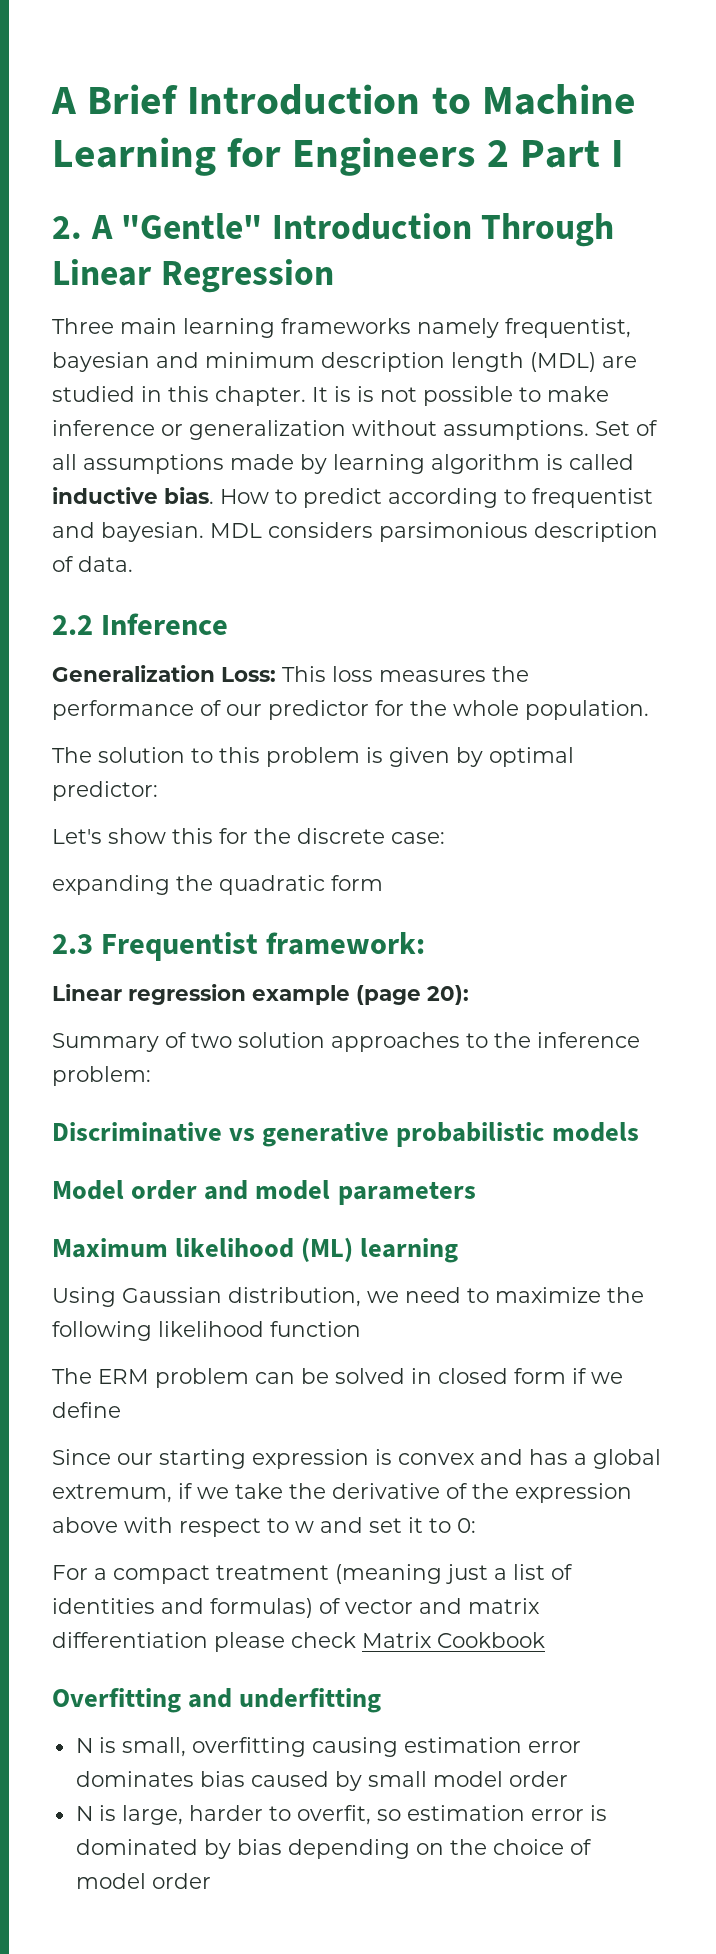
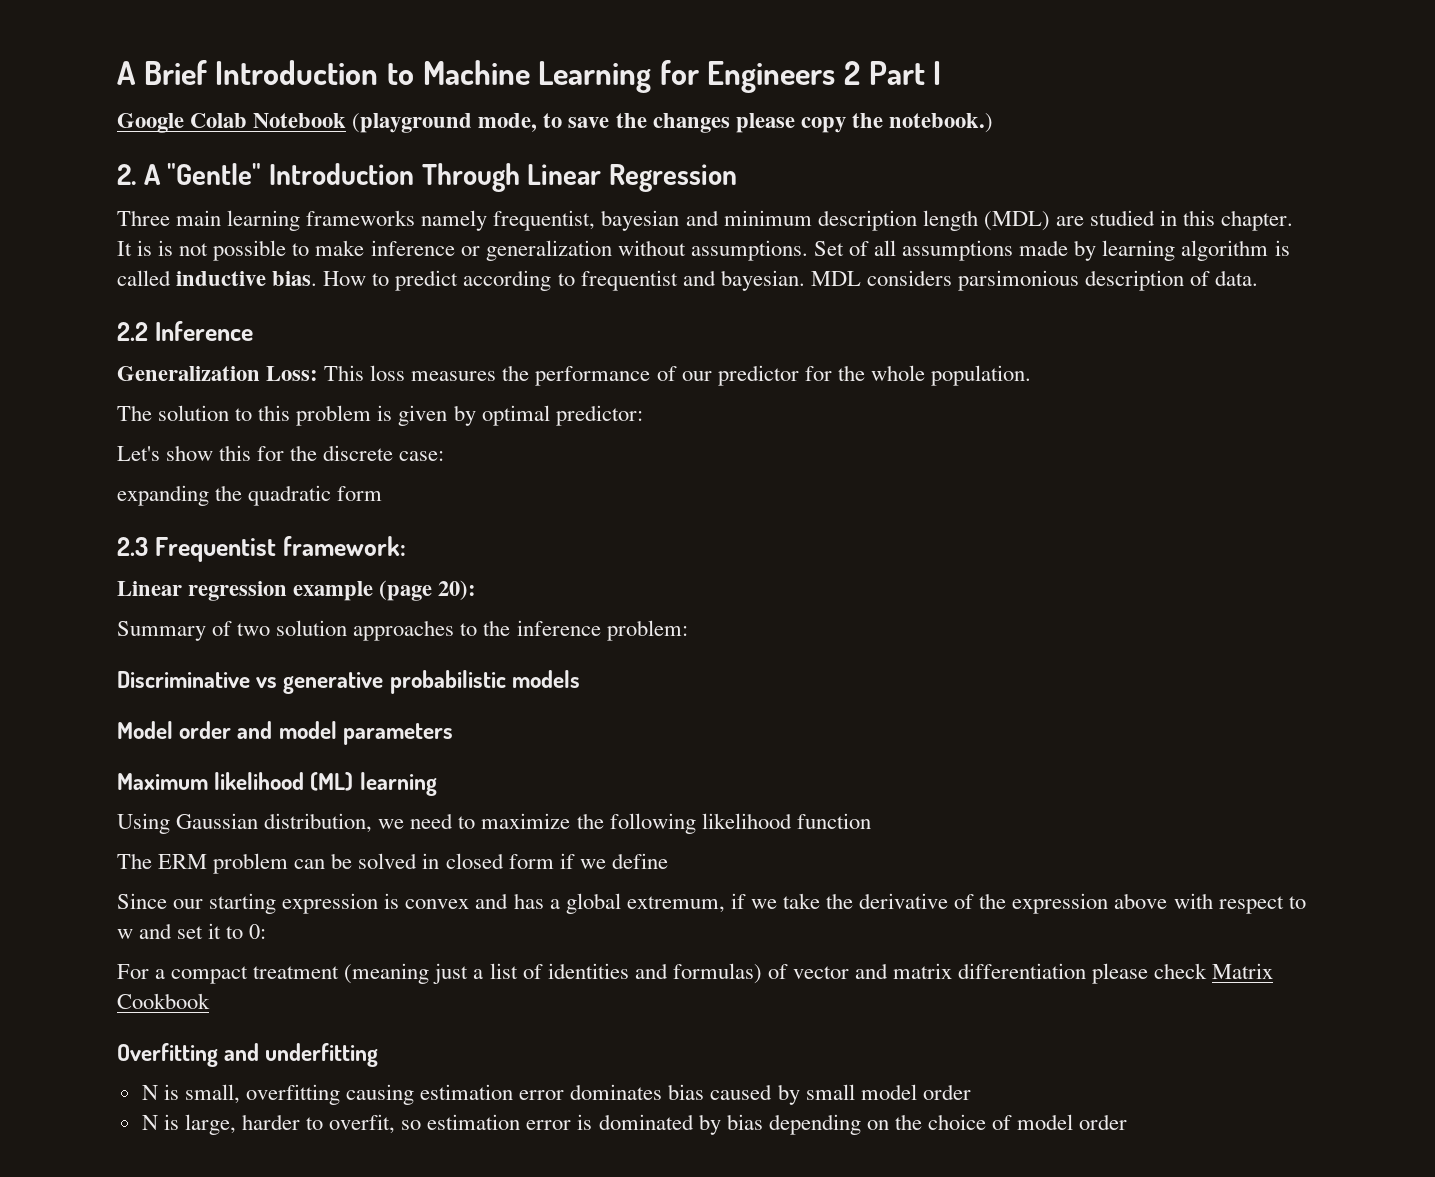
(624, 153) none -> [117,113,993,133] // Google Colab Notebook (playground mode, to save the changes please copy the notebook.)

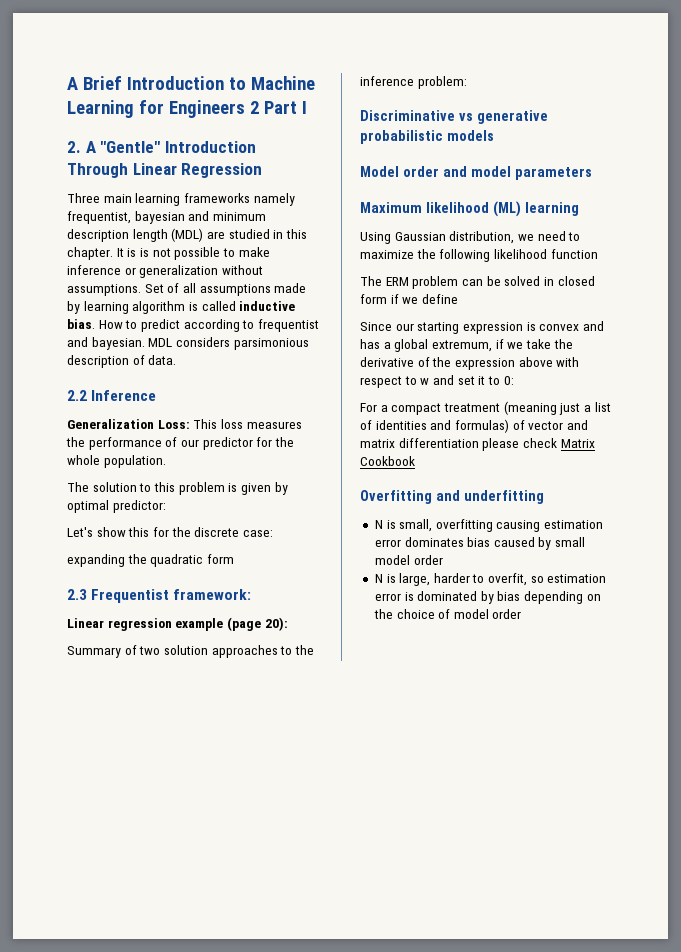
[117,113,993,133] // Google Colab Notebook (playground mode, to save the changes please copy the notebook.) -> (307, 107) none

